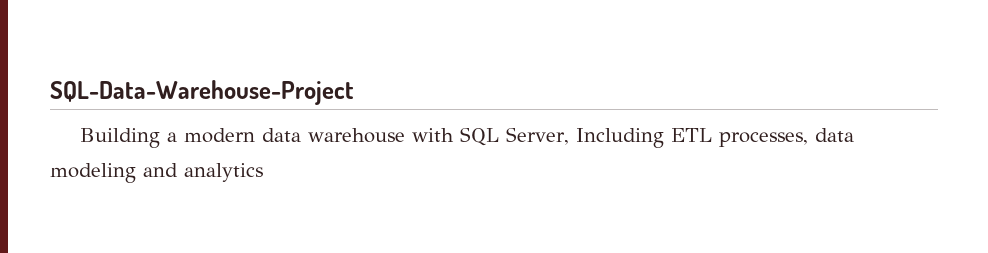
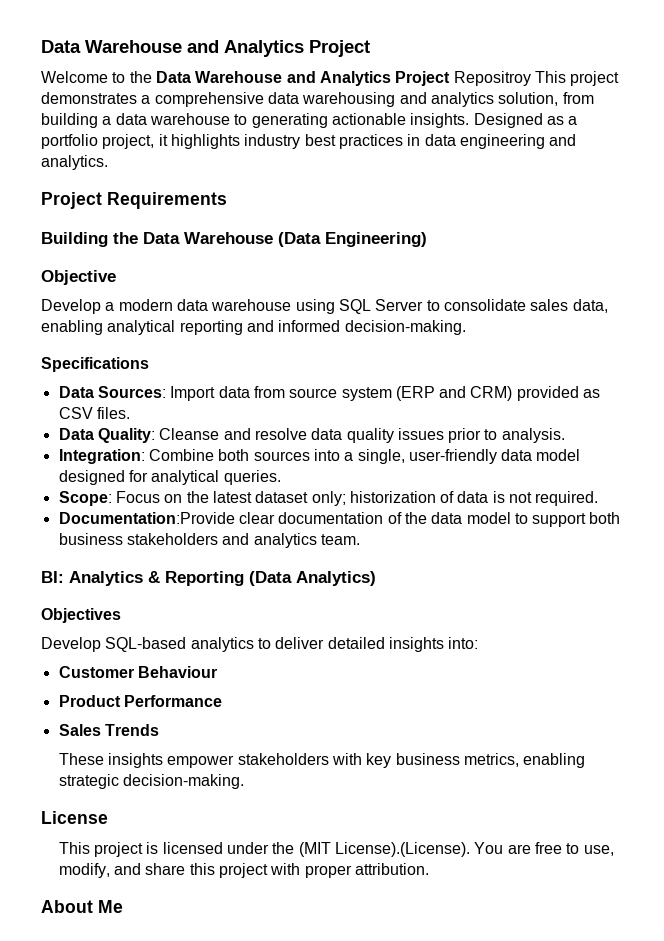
[50,80,354,105] [80,127,855,148] [50,163,263,183] SQL-Data-Warehouse-Project // Building a modern data warehouse with SQL Server, Including ETL processes, data modeling and analytics -> [41,40,370,57] [41,71,620,86] [41,92,594,107] [41,113,578,128] [41,134,577,149] [41,155,108,170] [41,192,227,209] [41,232,427,247] [41,270,116,285] [41,299,608,314] [41,320,466,335] [41,357,149,372] [58,386,601,401] [58,407,130,419] [58,428,565,443] [58,449,581,464] [58,470,281,485] [58,491,599,506] [58,512,621,527] [58,533,360,548] [41,571,376,586] [41,608,121,623] [41,637,479,652] [58,666,217,678] [58,695,222,707] [58,724,159,736] [58,753,586,768] [58,774,245,789] [41,811,108,824] [58,842,614,857] [58,863,430,878] [41,900,123,913] Data Warehouse and Analytics Project // Welcome to the Data Warehouse and Analytics Project Repositroy This project demonstrates a comprehensive data warehousing and analytics solution, from building a data warehouse to generating actionable insights. Designed as a portfolio project, it highlights industry best practices in data engineering and analytics. // Project Requirements // Building the Data Warehouse (Data Engineering) // Objective // Develop a modern data warehouse using SQL Server to consolidate sales data, enabling analytical reporting and informed decision-making. // Specifications // Data Sources: Import data from source system (ERP and CRM) provided as CSV files. // Data Quality: Cleanse and resolve data quality issues prior to analysis. // Integration: Combine both sources into a single, user-friendly data model designed for analytical queries. // Scope: Focus on the latest dataset only; historization of data is not required. // Documentation:Provide clear documentation of the data model to support both business stakeholders and analytics team. // BI: Analytics & Reporting (Data Analytics) // Objectives // Develop SQL-based analytics to deliver detailed insights into: // Customer Behaviour // Product Performance // Sales Trends // These insights empower stakeholders with key business metrics, enabling strategic decision-making. // License // This project is licensed under the (MIT License).(License). You are free to use, modify, and share this project with proper attribution. // About Me

